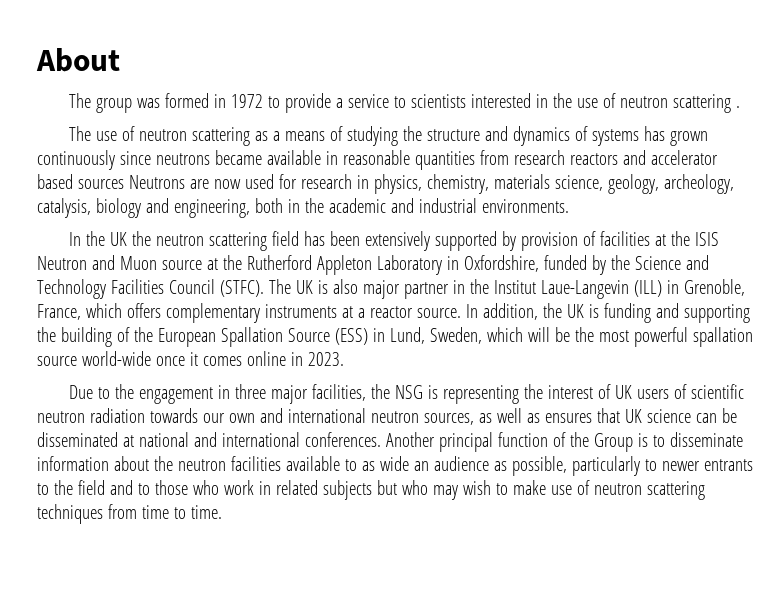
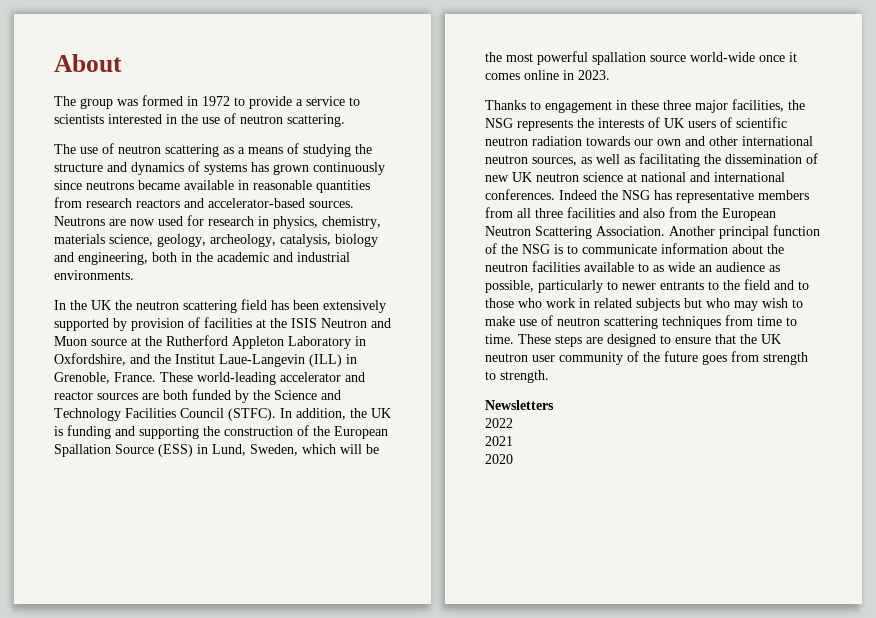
[672,94,740,113] scattering . -> [287,114,345,127] scattering.
[650,150,718,165] [37,174,124,189] accelerator based sources -> [208,198,354,208] accelerator-based sources.
(539, 263) none -> [130,354,357,367] [54,372,365,385] [54,390,188,400] and the Institut Laue-Langevin (ILL) in Grenoble, France. These world-leading accelerator and reactor sources are both
[268,279,745,299] [37,303,461,323] The UK is also major partner in the Institut Laue-Langevin (ILL) in Grenoble, France, which offers complementary instruments at a reactor source. -> (276, 414) none
[60,327,112,347] building -> [224,426,293,436] construction
[68,384,134,399] Due to the -> [485,100,541,110] Thanks to
(230, 392) none -> [631,100,659,110] these
[427,384,593,404] is representing the interest -> [517,118,644,131] represents the interests
(283, 415) none -> [709,136,738,146] other
[544,408,737,423] [37,432,118,447] ensures that UK science can be disseminated -> [639,153,818,167] [485,172,623,182] facilitating the dissemination of new UK neutron science
(381, 439) none -> [559,190,809,203] [485,207,776,221] [485,226,665,239] Indeed the NSG has representative members from all three facilities and also from the European Neutron Scattering Association.
[593,433,633,452] Group -> [522,244,550,254] NSG
[669,432,743,447] disseminate -> [582,244,657,254] communicate
(222, 512) none -> [518,334,781,347] [485,351,808,365] [485,370,549,383] [485,400,554,410] [485,418,513,428] [485,436,513,446] [485,454,513,464] These steps are designed to ensure that the UK neutron user community of the future goes from strength to strength. // Newsletters // 2022 // 2021 // 2020

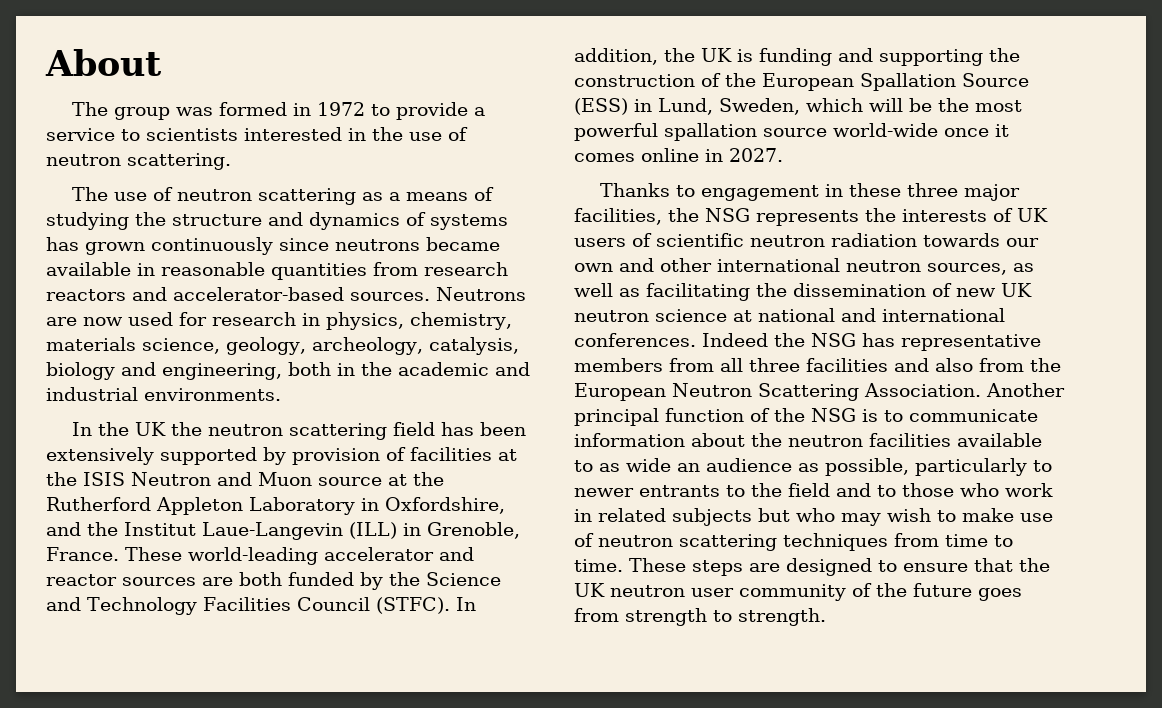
[578,70,610,80] 2023. -> [729,148,783,162] 2027.
[485,400,554,410] [485,418,513,428] [485,436,513,446] [485,454,513,464] // Newsletters // 2022 // 2021 // 2020 -> (826, 617) none

